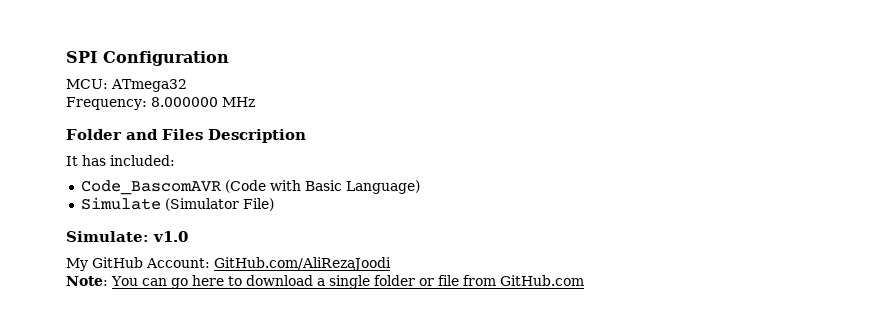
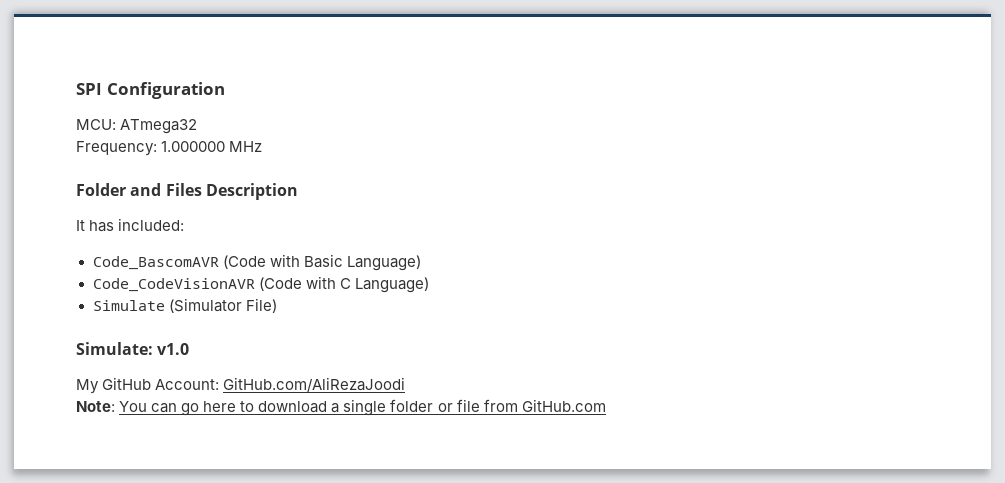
[151,97,218,107] 8.000000 -> [161,141,226,152] 1.000000
(420, 187) none -> [92,276,429,293] // Code_CodeVisionAVR (Code with C Language)

